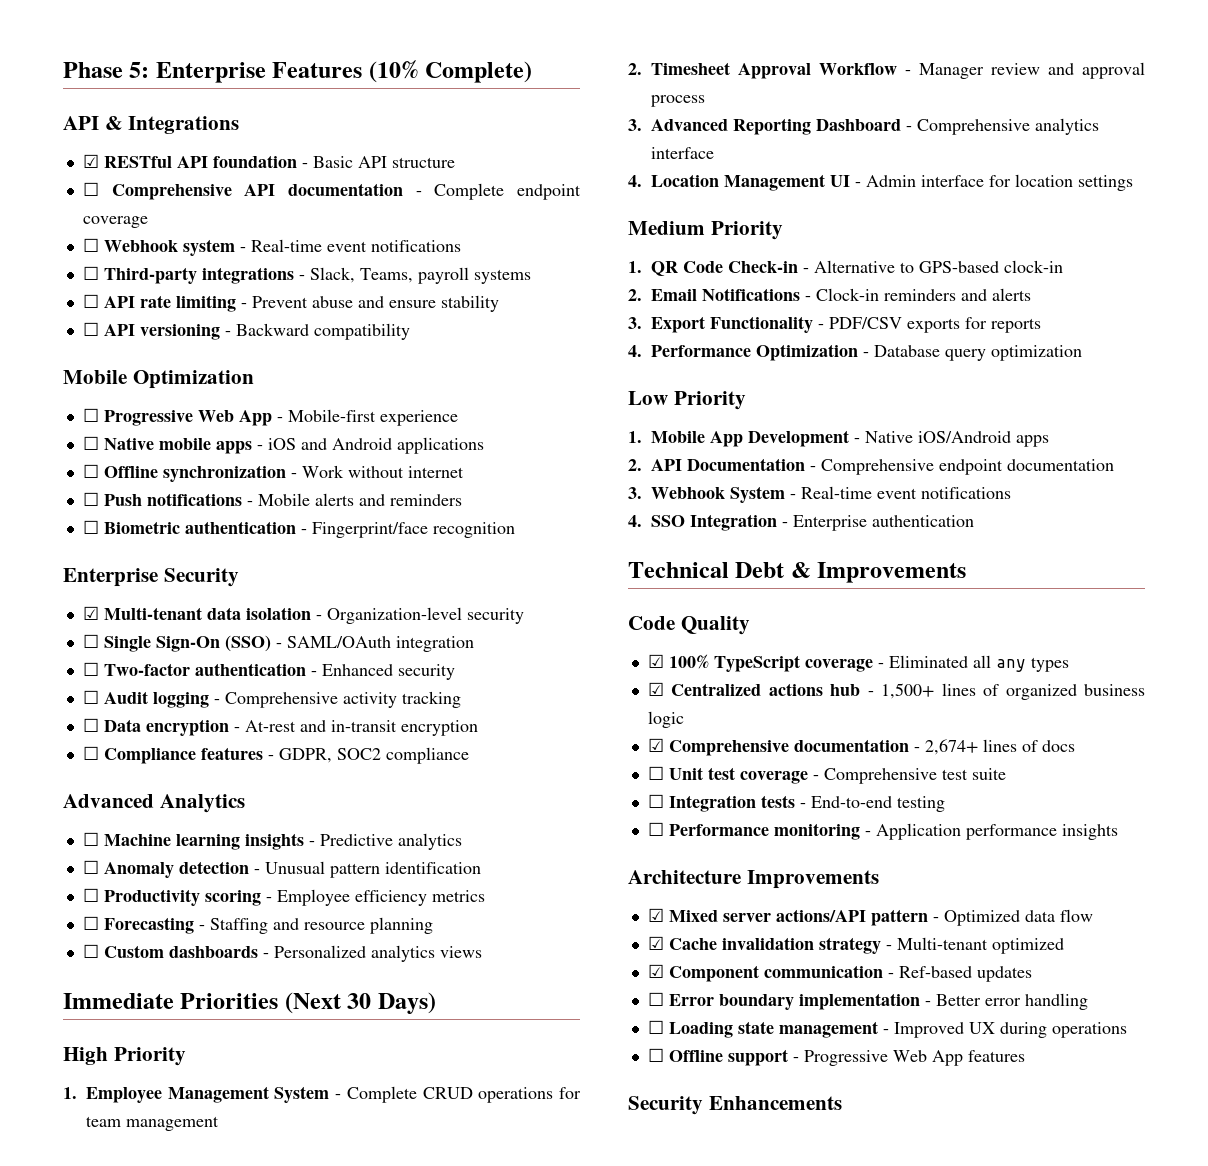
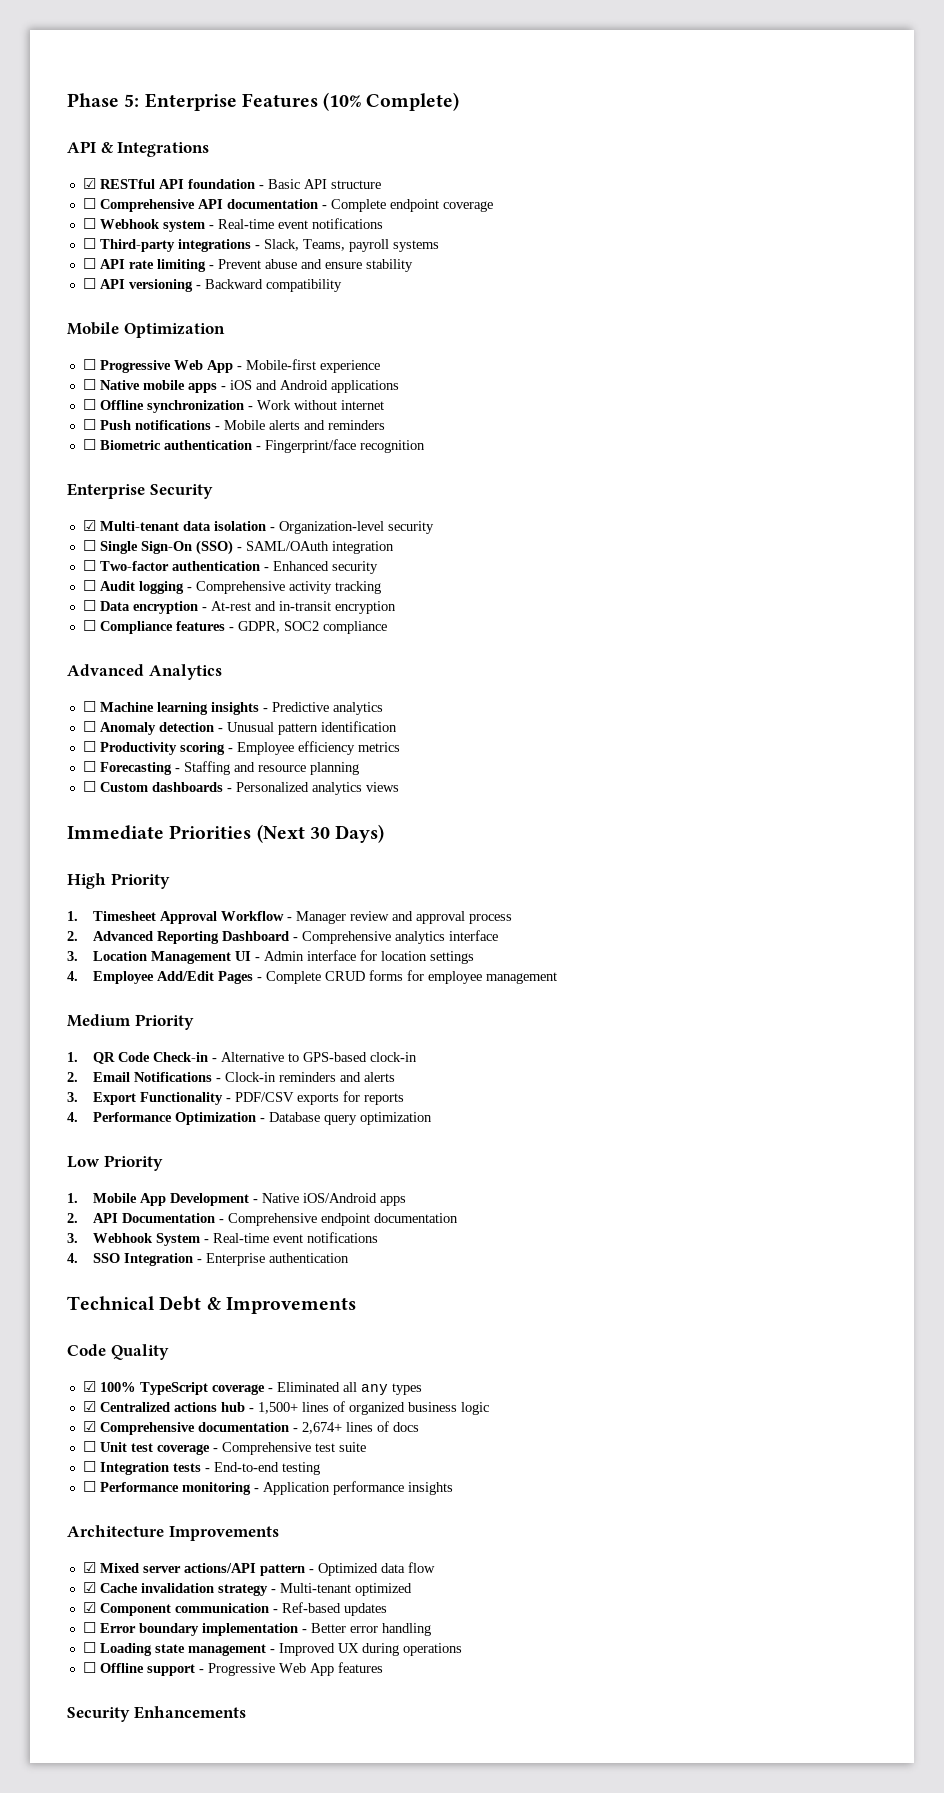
[86,1086,581,1103] [86,1116,219,1131] [628,63,642,75] Employee Management System - Complete CRUD operations for team management // 2. -> (78, 916) none
[628,119,642,131] 3. -> [67,931,78,941] 2.
[628,175,642,187] 4. -> [67,951,78,961] 3.
(1133, 183) none -> [67,970,558,984] // 4. Employee Add/Edit Pages - Complete CRUD forms for employee management

